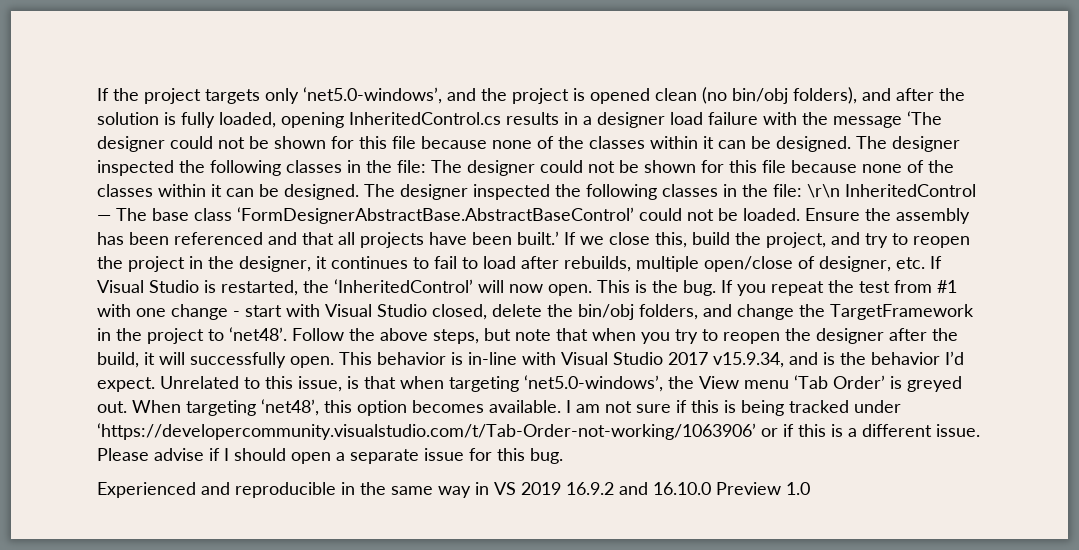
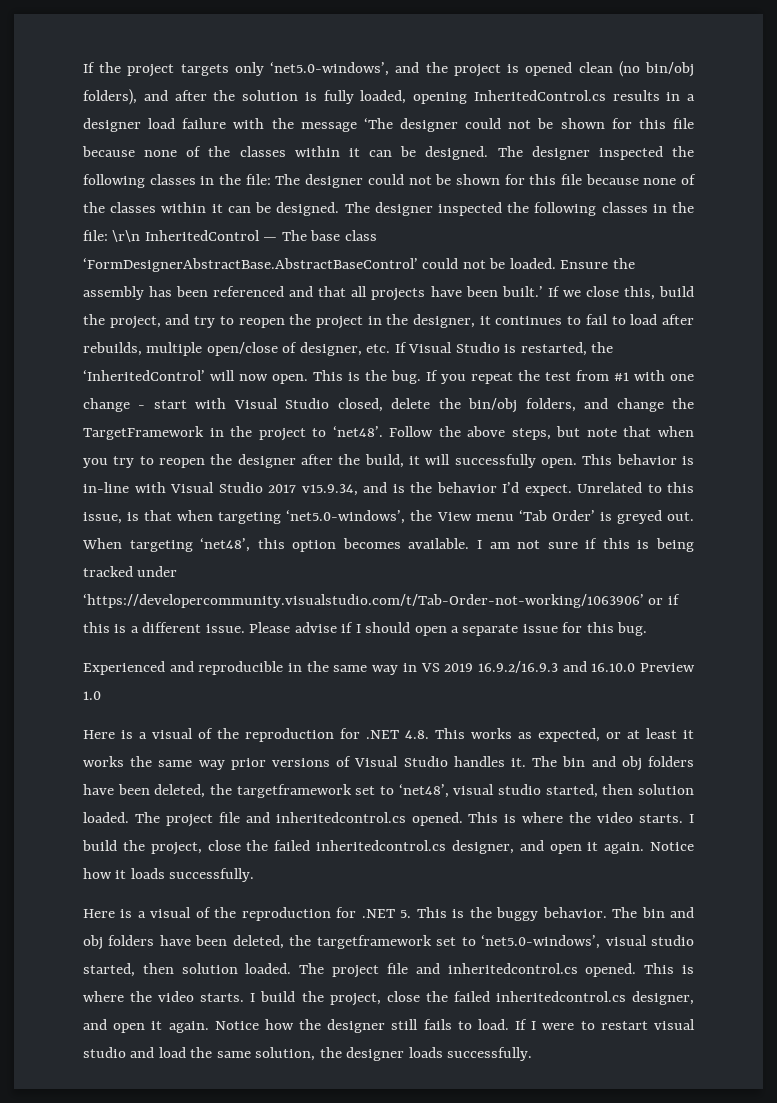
[566,482,614,495] 16.9.2 -> [477,661,558,673] 16.9.2/16.9.3
(810, 488) none -> [83,728,694,742] [83,756,694,771] [83,784,694,798] [83,812,694,827] [82,840,694,855] [83,868,255,882] [83,907,695,921] [83,935,694,950] [83,963,694,978] [83,991,694,1006] [83,1019,695,1033] [83,1047,533,1061] // Here is a visual of the reproduction for .NET 4.8. This works as expected, or at least it works the same way prior versions of Visual Studio handles it. The bin and obj folders have been deleted, the targetframework set to ‘net48’, visual studio started, then solution loaded. The project file and inheritedcontrol.cs opened. This is where the video starts. I build the project, close the failed inheritedcontrol.cs designer, and open it again. Notice how it loads successfully. // Here is a visual of the reproduction for .NET 5. This is the buggy behavior. The bin and obj folders have been deleted, the targetframework set to ‘net5.0-windows’, visual studio started, then solution loaded. The project file and inheritedcontrol.cs opened. This is where the video starts. I build the project, close the failed inheritedcontrol.cs designer, and open it again. Notice how the designer still fails to load. If I were to restart visual studio and load the same solution, the designer loads successfully.

